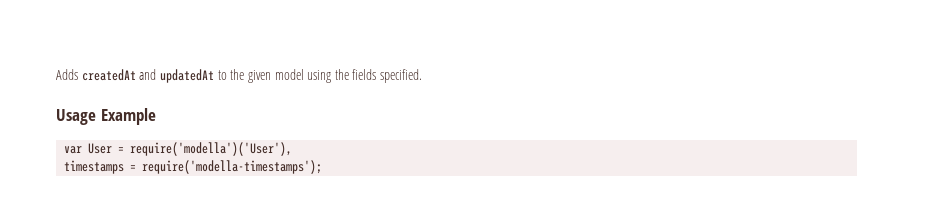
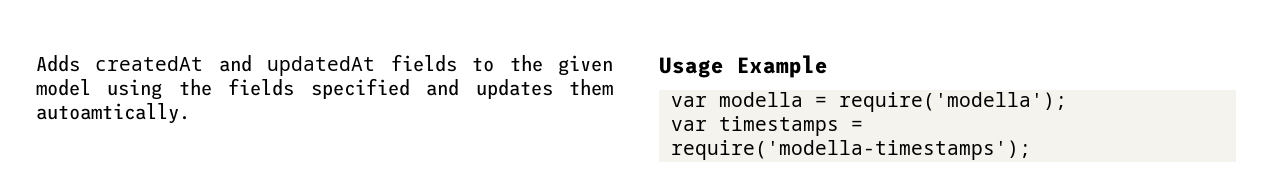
(214, 76) none -> [390,54,457,72] fields
[380,69,423,83] specified. -> [310,78,614,99] [36,103,190,124] specified and updates them autoamtically.
[88,142,293,156] User = require('modella')('User'), // -> [719,92,1067,112] [671,120,707,131] modella = require('modella'); // var

